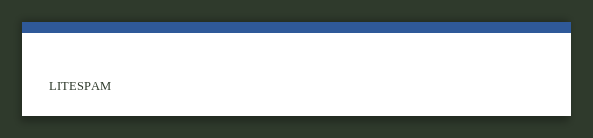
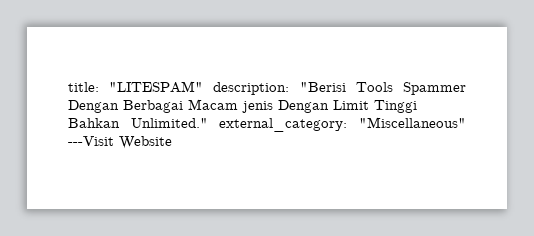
[49,82,111,90] LITESPAM -> [68,81,466,95] [68,99,417,113] [68,117,467,132] [68,136,172,149] title: "LITESPAM" description: "Berisi Tools Spammer Dengan Berbagai Macam jenis Dengan Limit Tinggi Bahkan Unlimited." external_category: "Miscellaneous" ---Visit Website

